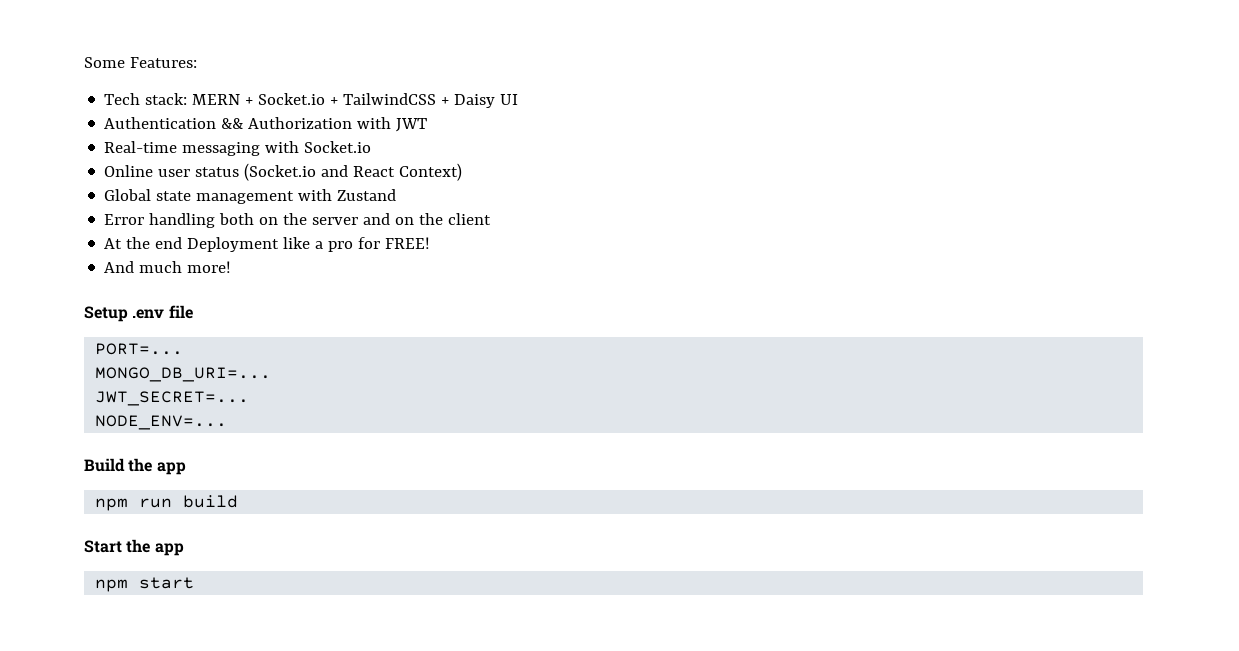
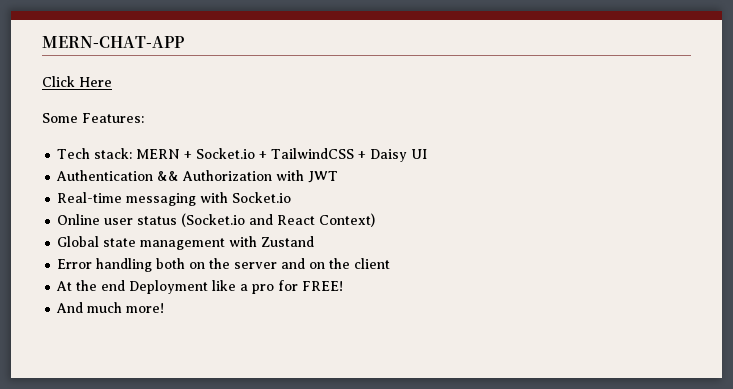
(84, 62) none -> [42,36,184,48] [42,76,112,87] MERN-CHAT-APP // Click Here //
[84,305,193,322] [95,343,184,355] [95,367,272,382] [95,391,250,406] [95,415,228,430] [84,458,186,475] [95,495,239,511] [84,539,184,556] [95,577,195,592] // Setup .env file // PORT=... // MONGO_DB_URI=... // JWT_SECRET=... // NODE_ENV=... // Build the app // npm run build // Start the app // npm start -> (165, 308) none

